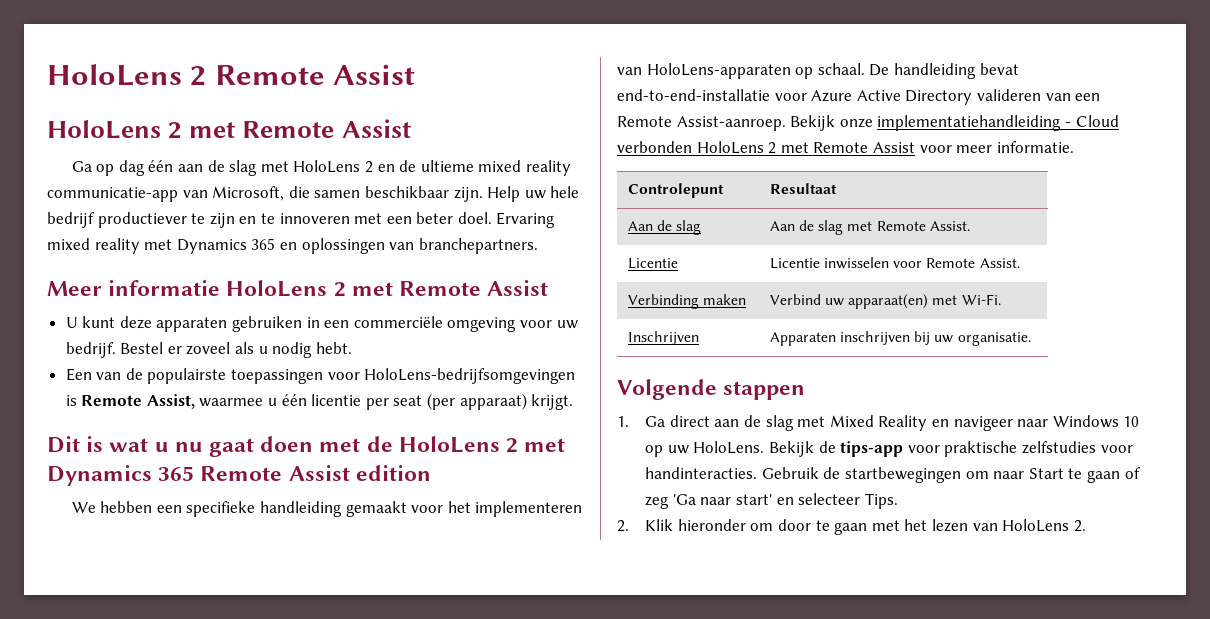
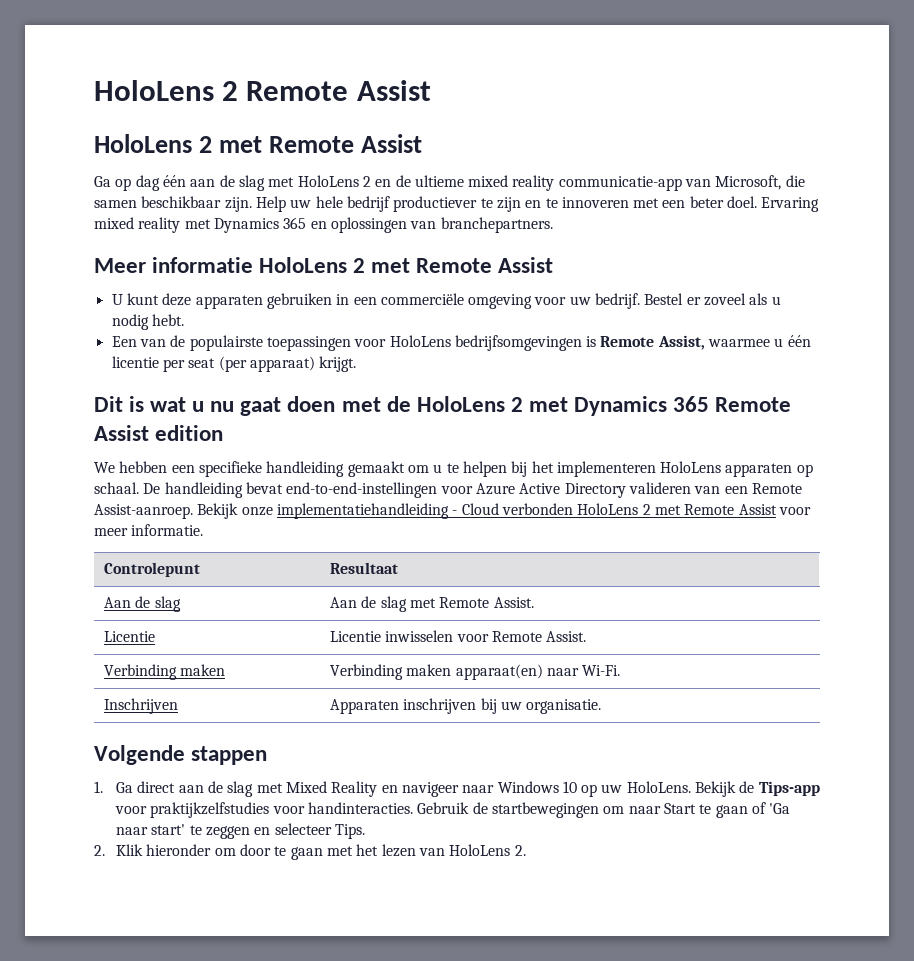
[364,368,576,384] HoloLens-bedrijfsomgevingen -> [389,335,582,351] HoloLens bedrijfsomgevingen
[411,501,583,517] [617,63,791,79] voor het implementeren van HoloLens-apparaten -> [407,461,793,477] om u te helpen bij het implementeren HoloLens apparaten
[617,89,770,101] end-to-end-installatie -> [286,482,438,498] end-to-end-instellingen
[769,294,958,309] Verbind uw apparaat(en) met -> [330,664,580,680] Verbinding maken apparaat(en) naar
[840,441,1096,457] tips-app voor praktische zelfstudies -> [758,781,820,796] [114,802,270,818] Tips-app voor praktijkzelfstudies
[645,496,670,509] zeg -> (766, 808) none
(772, 499) none -> [189,825,250,839] te zeggen

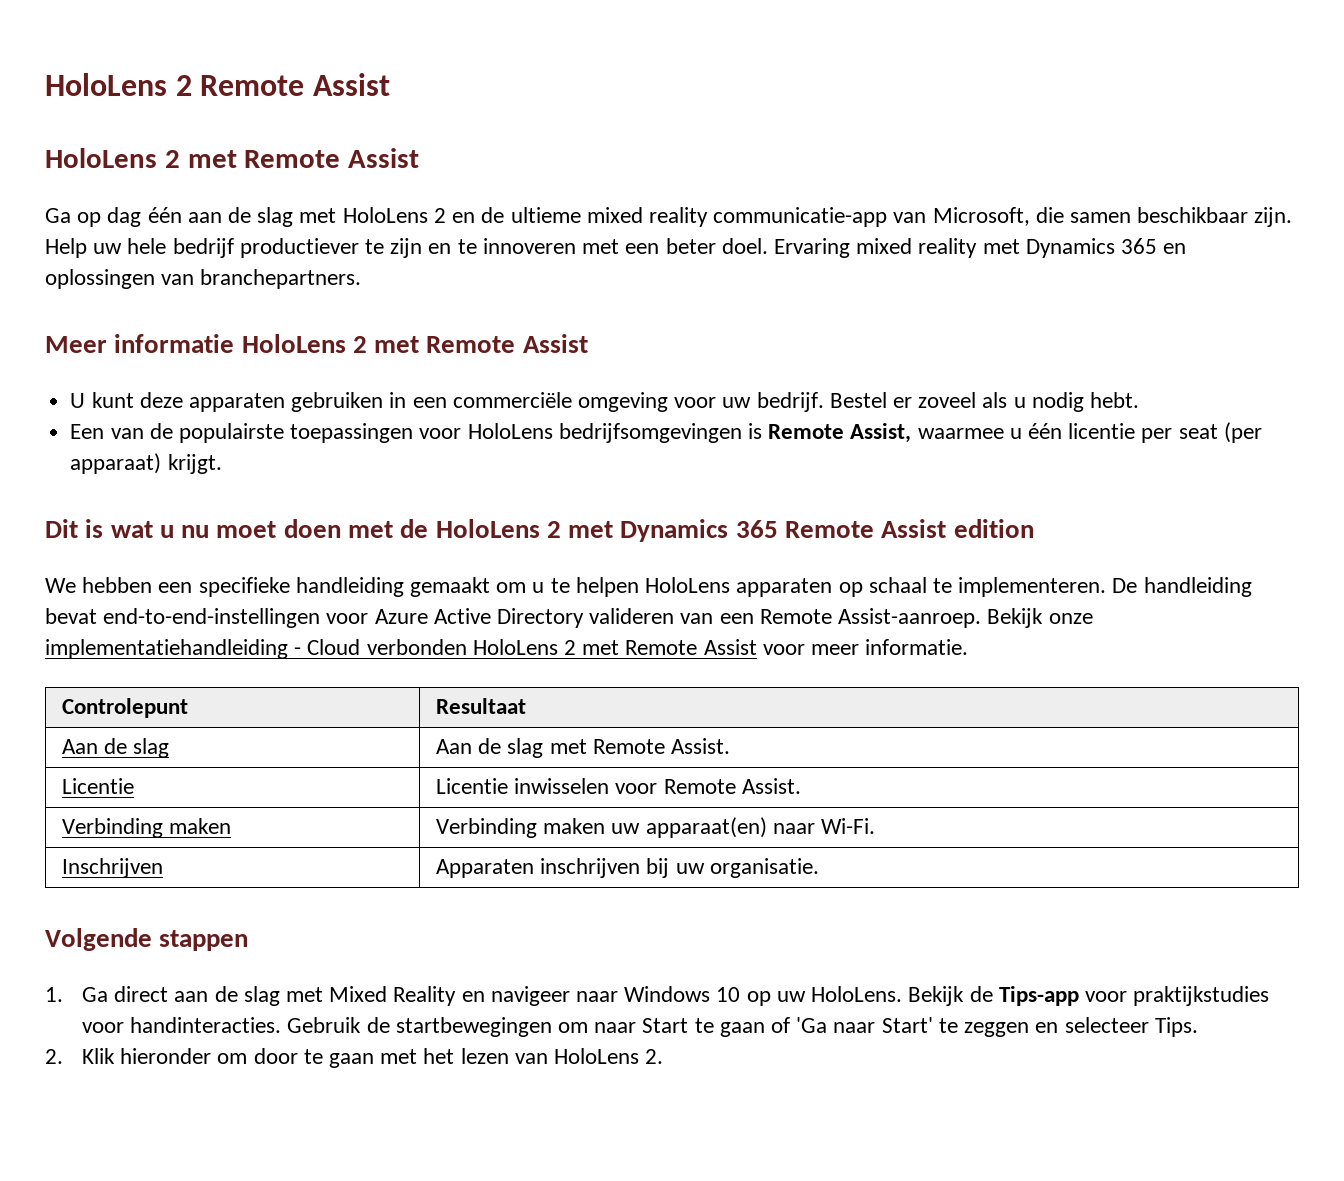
[240,397,282,416] gaat -> [216,521,277,538] moet
[511,461,813,477] [94,482,139,494] bij het implementeren HoloLens apparaten op schaal. -> [645,577,1107,597] HoloLens apparaten op schaal te implementeren.
(452, 670) none -> [611,823,641,834] uw
[150,802,270,818] praktijkzelfstudies -> [1133,986,1270,1006] praktijkstudies
[151,824,186,835] start' -> [881,1017,933,1033] Start'

